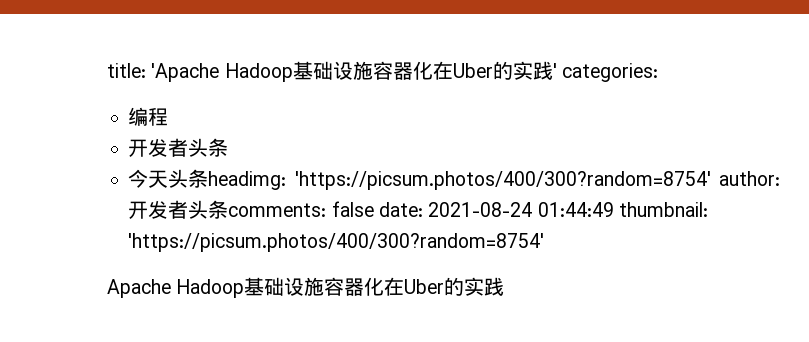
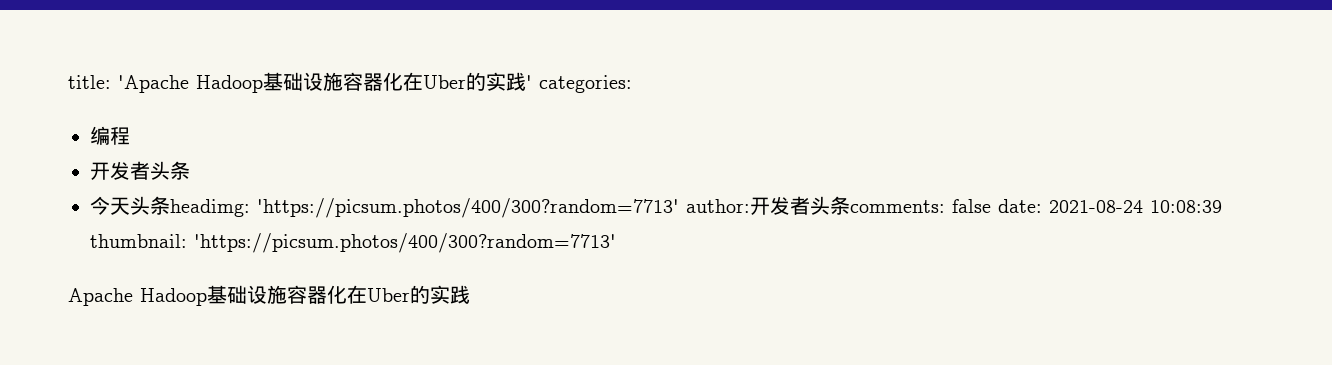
[294,171,711,190] 'https://picsum.photos/400/300?random=8754' -> [257,198,679,218] 'https://picsum.photos/400/300?random=7713'
[537,202,708,217] [128,233,545,252] 01:44:49 thumbnail: 'https://picsum.photos/400/300?random=8754' -> [1150,200,1222,213] [90,233,616,253] 10:08:39 thumbnail: 'https://picsum.photos/400/300?random=7713'

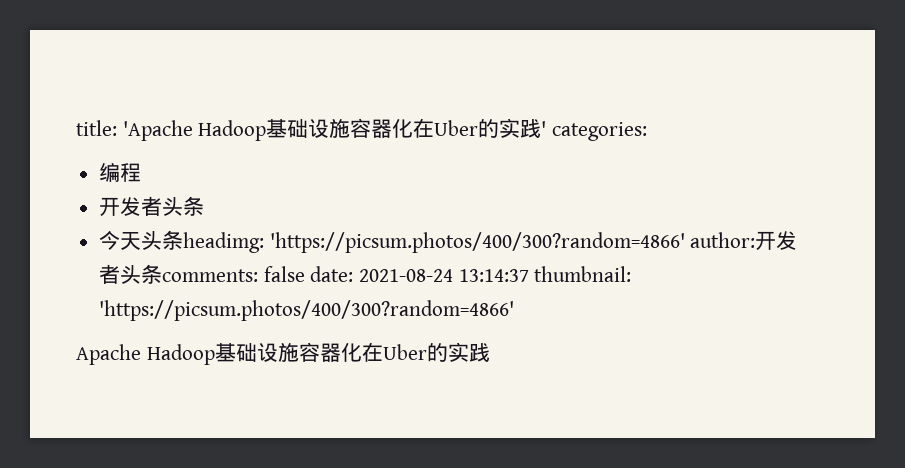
[257,198,679,218] 'https://picsum.photos/400/300?random=7713' -> [269,232,685,253] 'https://picsum.photos/400/300?random=4866'
[1150,200,1222,213] [90,233,616,253] 10:08:39 thumbnail: 'https://picsum.photos/400/300?random=7713' -> [458,266,632,282] [99,300,515,321] 13:14:37 thumbnail: 'https://picsum.photos/400/300?random=4866'

